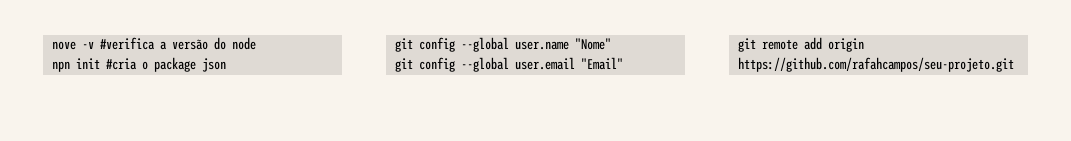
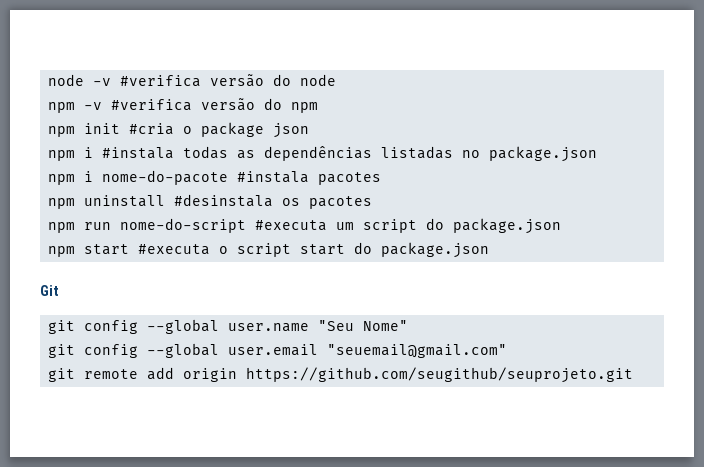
[52,37,167,50] nove -v #verifica a -> [48,74,202,87] node -v #verifica
[52,61,70,72] npn -> [48,98,319,113] [48,126,76,137] npm -v #verifica versão do npm // npm
(226, 65) none -> [48,146,598,162] [48,170,382,185] [48,194,373,209] [48,218,562,234] [48,242,490,258] [40,285,59,296] // npm i #instala todas as dependências listadas no package.json // npm i nome-do-pacote #instala pacotes // npm uninstall #desinstala os pacotes // npm run nome-do-script #executa um script do package.json // npm start #executa o script start do package.json // Git
[575,38,611,50] "Nome" -> [318,320,409,331] "Seu Nome"
[581,57,623,70] "Email" -> [327,344,508,358] "seuemail@gmail.com"
[738,57,1014,72] https://github.com/rafahcampos/seu-projeto.git -> [246,367,634,383] https://github.com/seugithub/seuprojeto.git

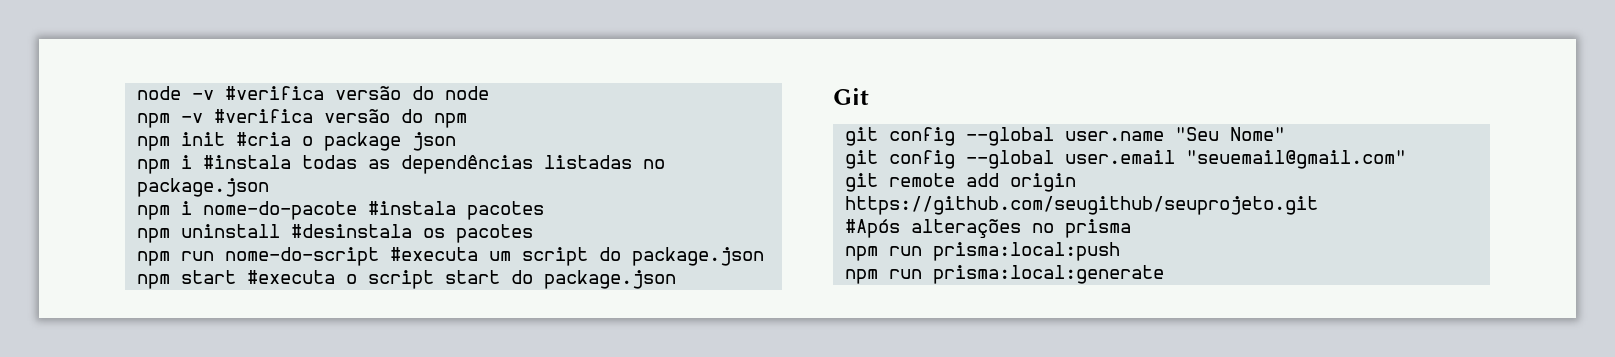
(634, 375) none -> [845,219,1132,238] [845,242,1121,261] [845,265,1165,284] // #Após alterações no prisma // npm run prisma:local:push // npm run prisma:local:generate

